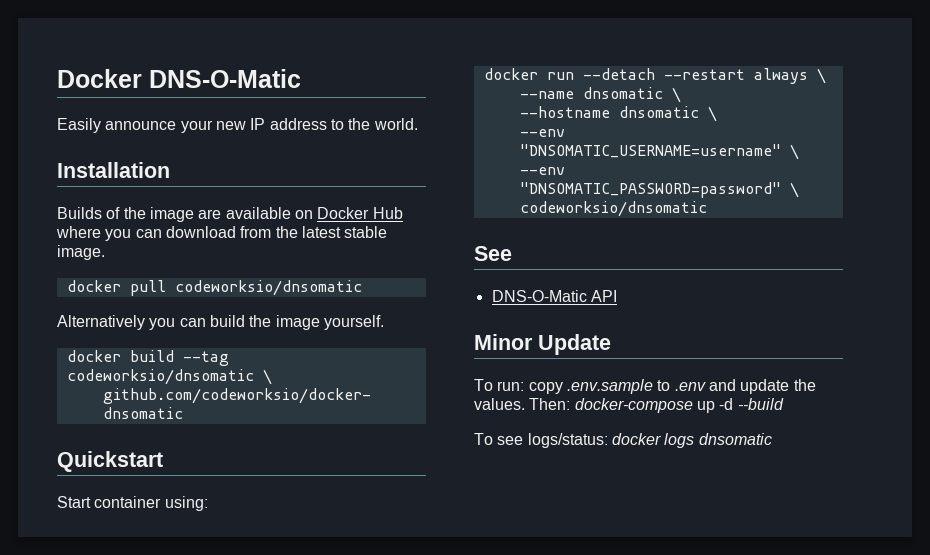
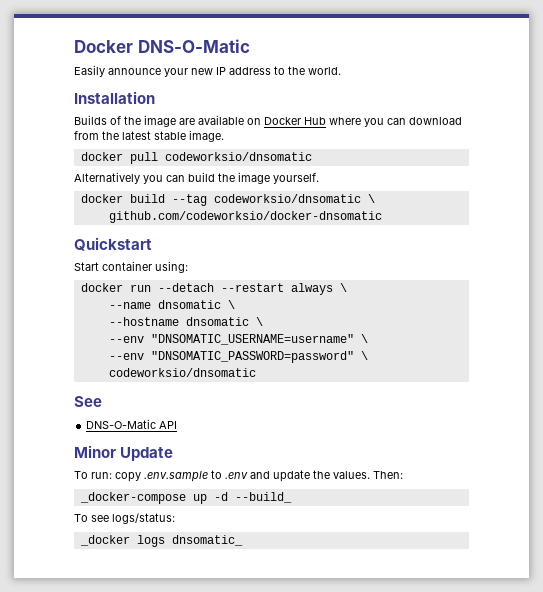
[574,398,693,413] docker-compose -> [79,492,186,504] // _docker-compose
[737,398,784,410] --build -> [234,492,292,503] --build_
[611,433,772,448] docker logs dnsomatic -> [79,535,243,547] // _docker logs dnsomatic_

